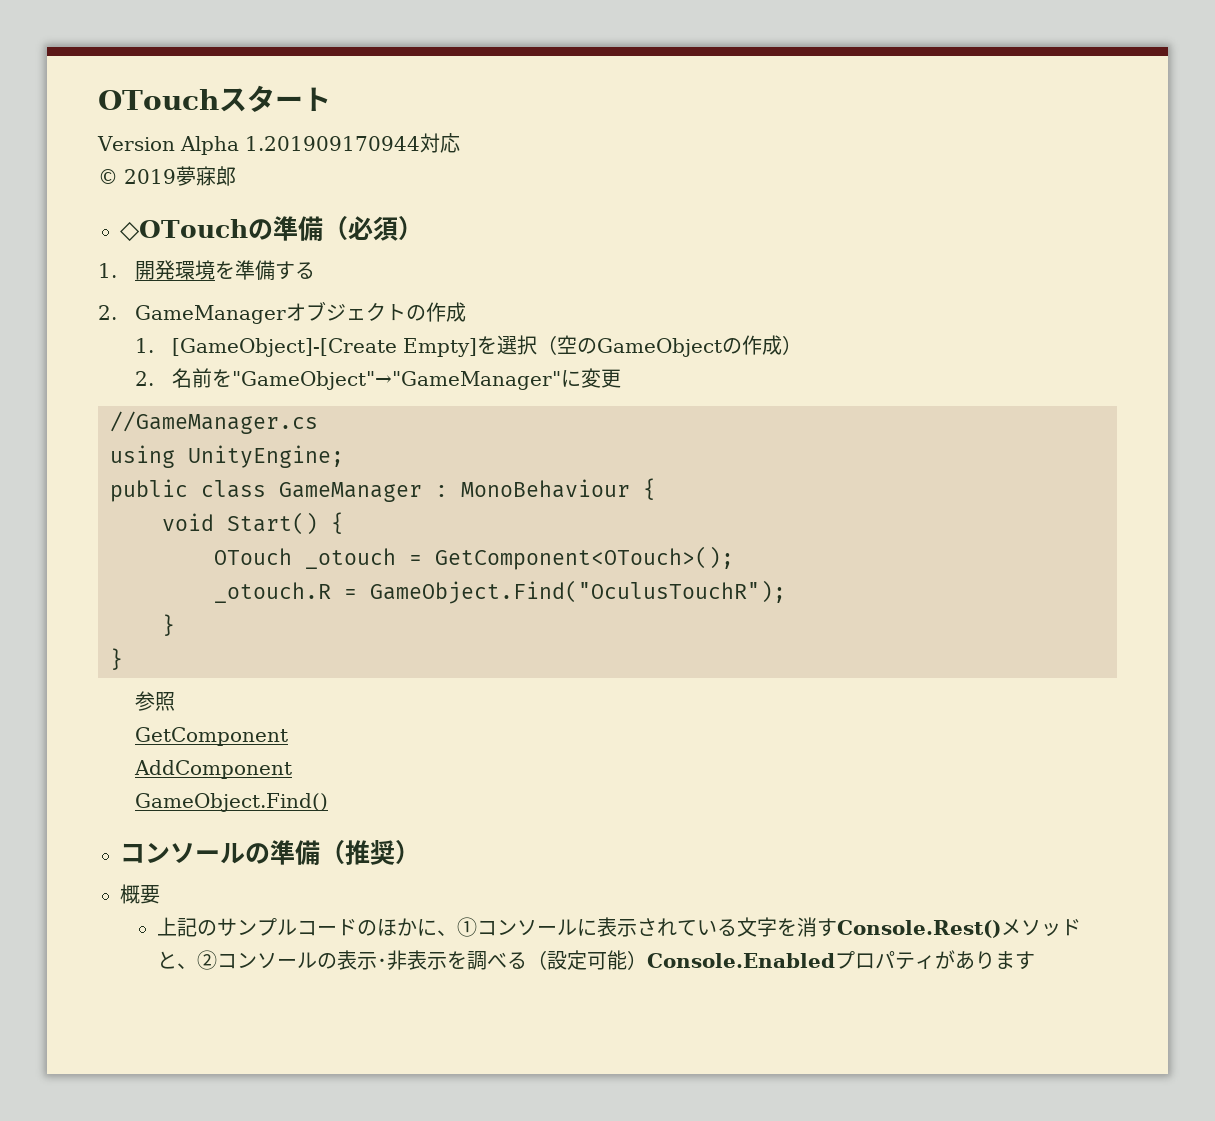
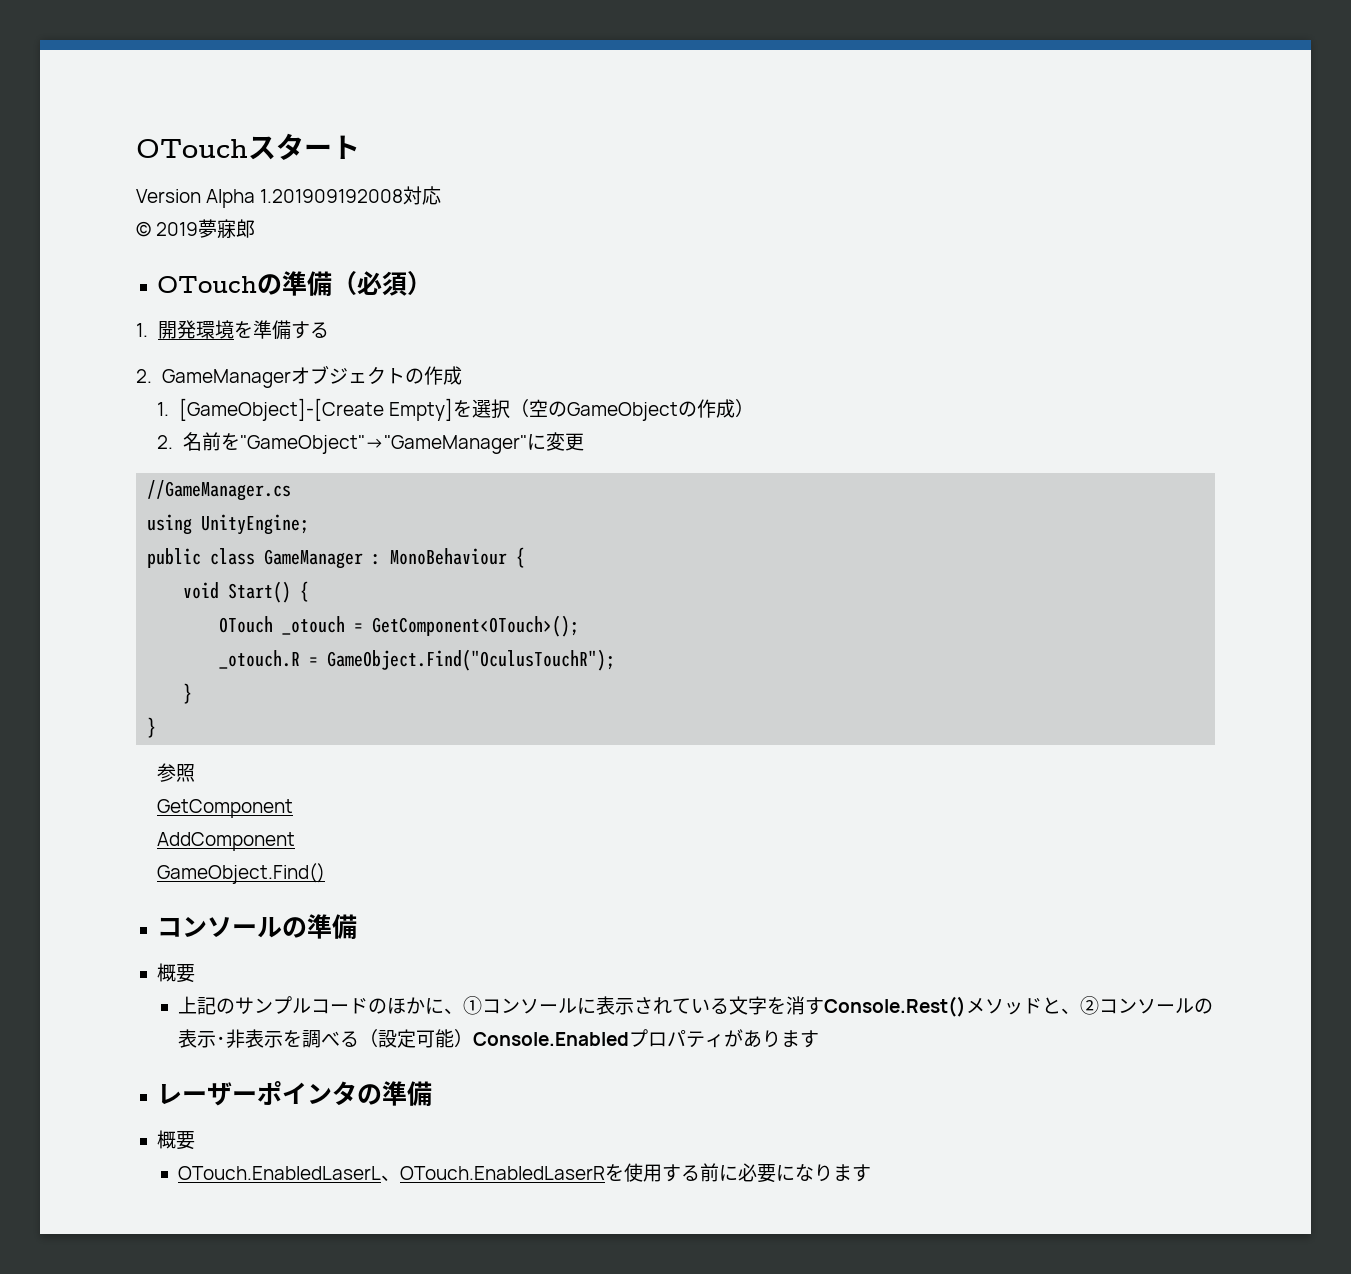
[244,136,420,151] 1.201909170944 -> [260,189,404,203] 1.201909192008
[120,219,248,242] ◇OTouch -> [156,276,257,293] OTouch
[320,840,420,865] （推奨） -> (357, 926) none
(1035, 960) none -> [156,1081,432,1106] [156,1130,195,1150] [178,1163,872,1183] // レーザーポインタの準備 // 概要 // OTouch.EnabledLaserL、OTouch.EnabledLaserRを使用する前に必要になります

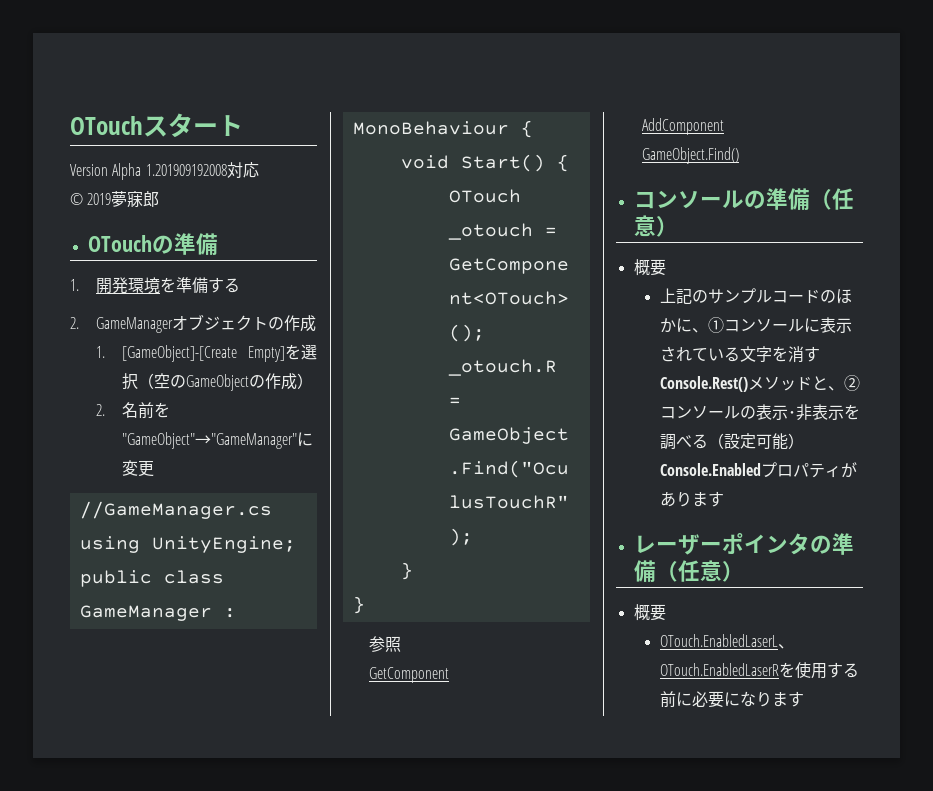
[331,271,432,296] （必須） -> (218, 244) none
(357, 926) none -> [809,188,854,210] [633,215,678,237] （任意）
(432, 1093) none -> [655,560,744,582] （任意）

